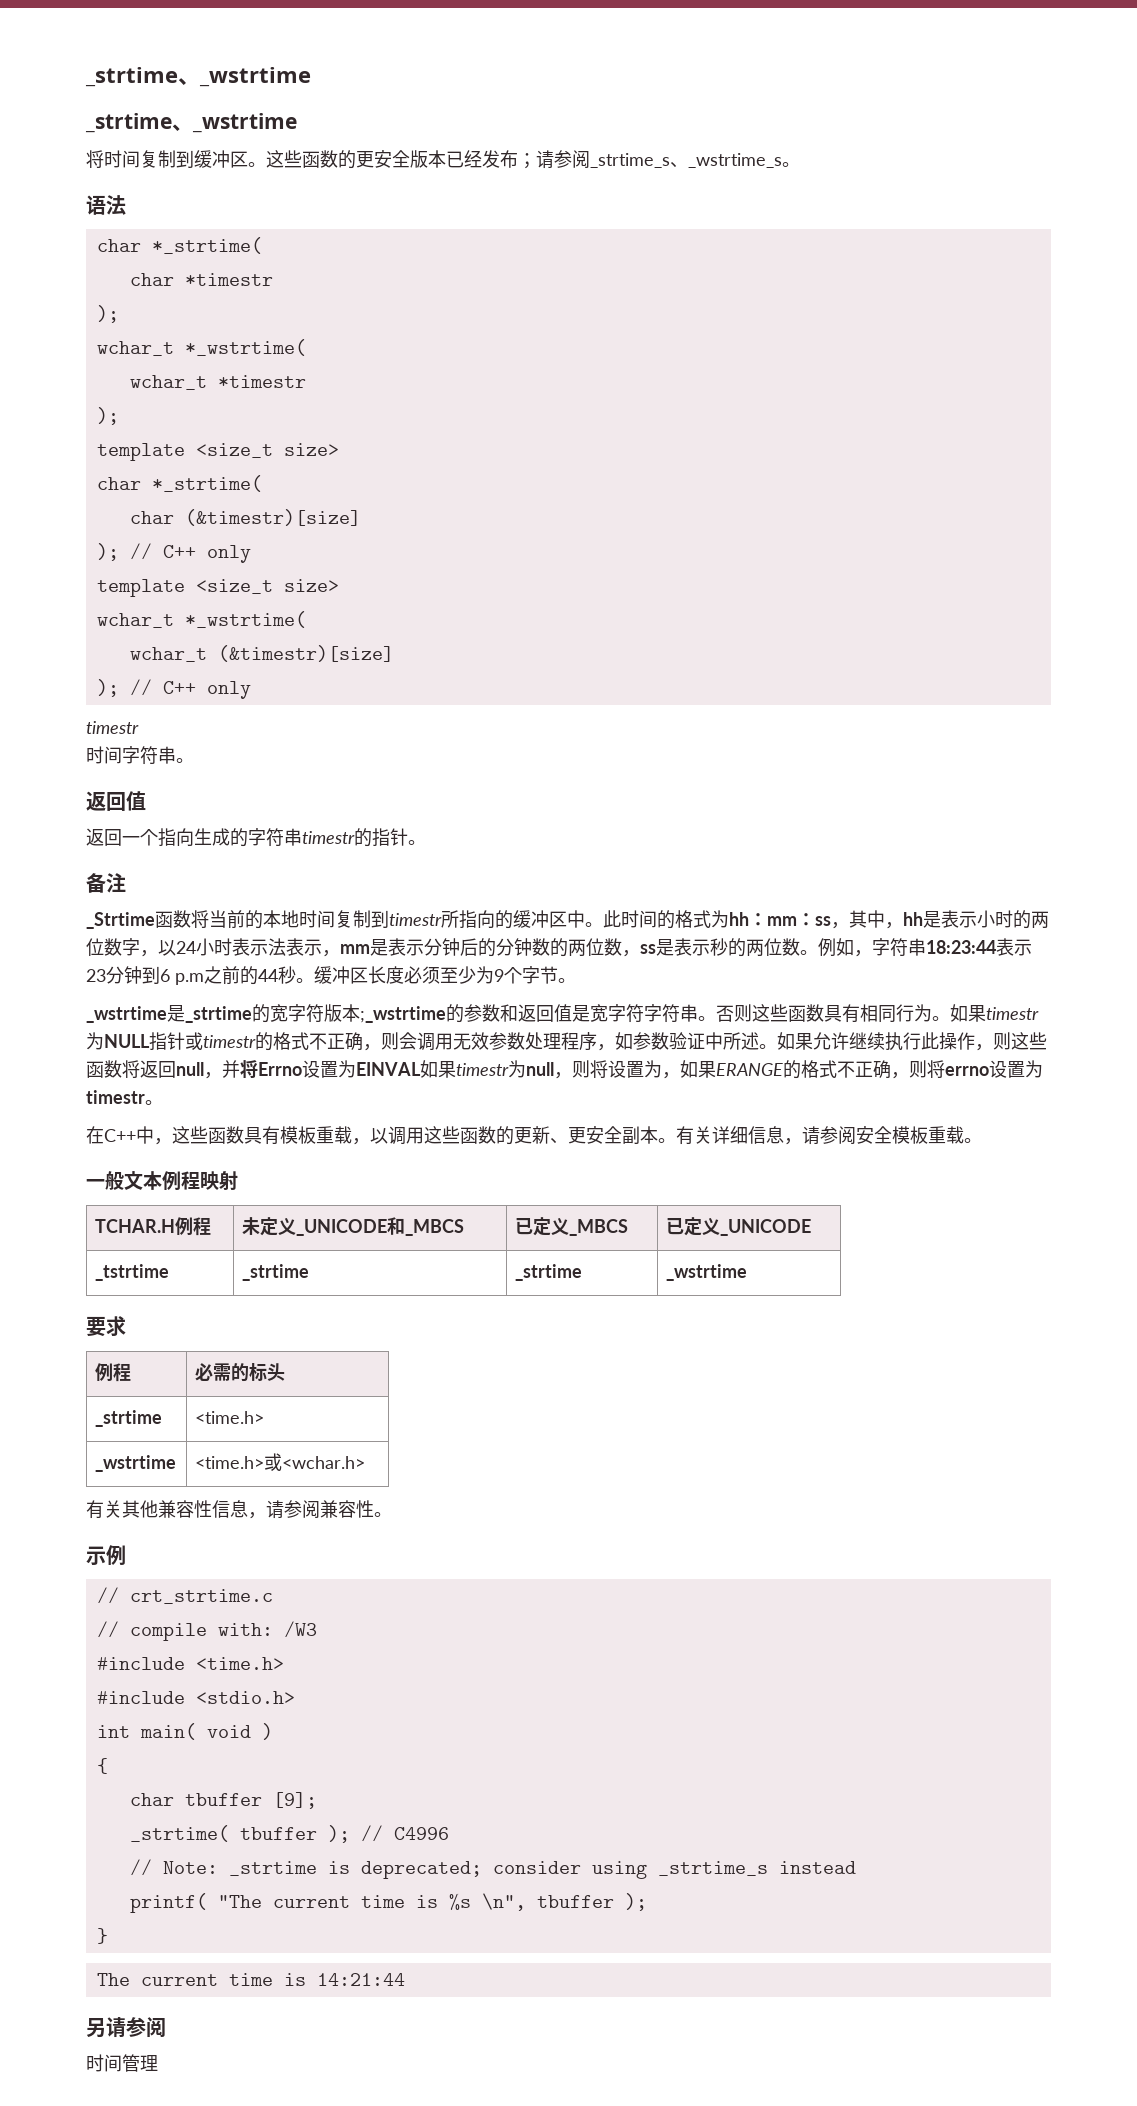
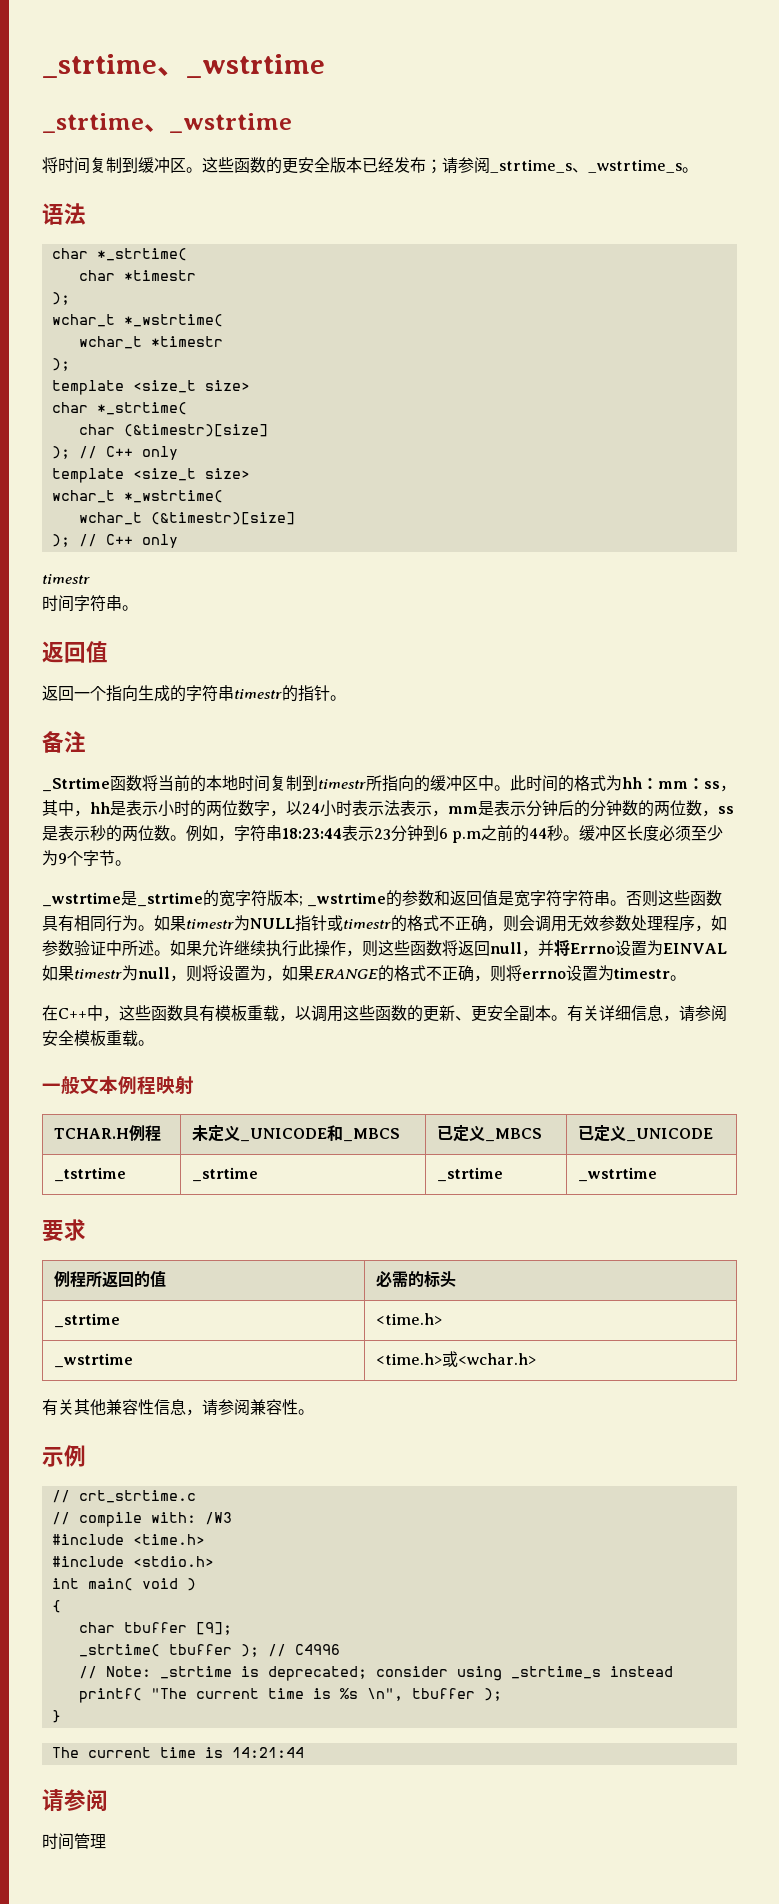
[360,1006,446,1023] ;_wstrtime -> [299,892,387,907] ; _wstrtime
(132, 1372) none -> [86,1271,167,1288] 所返回的值
[86,2018,106,2038] 另 -> (304, 1752) none

